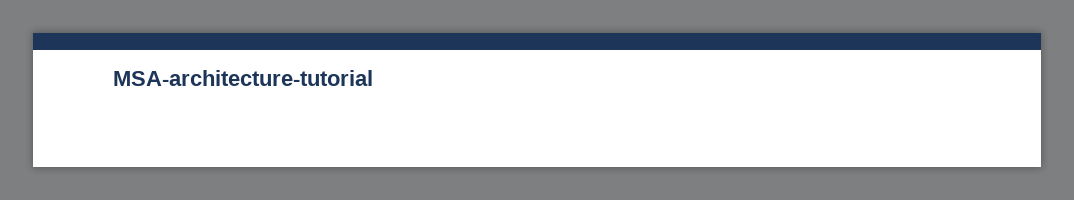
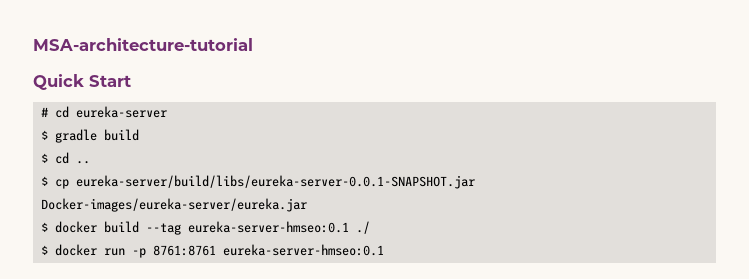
(373, 78) none -> [33,74,131,90] [40,106,167,118] [40,129,139,143] [40,152,90,164] [40,175,475,189] [40,198,307,212] [40,221,370,235] [40,244,384,258] // Quick Start // # cd eureka-server // $ gradle build // $ cd .. // $ cp eureka-server/build/libs/eureka-server-0.0.1-SNAPSHOT.jar Docker-images/eureka-server/eureka.jar // $ docker build --tag eureka-server-hmseo:0.1 ./ // $ docker run -p 8761:8761 eureka-server-hmseo:0.1

